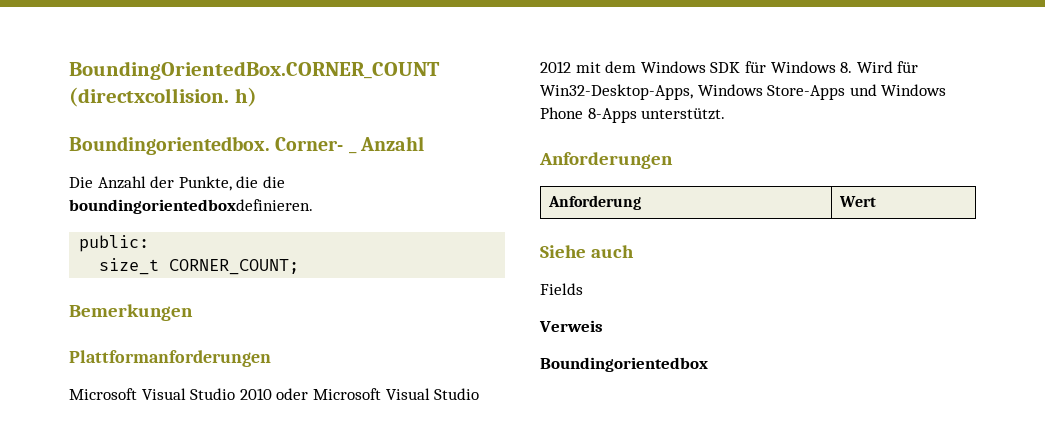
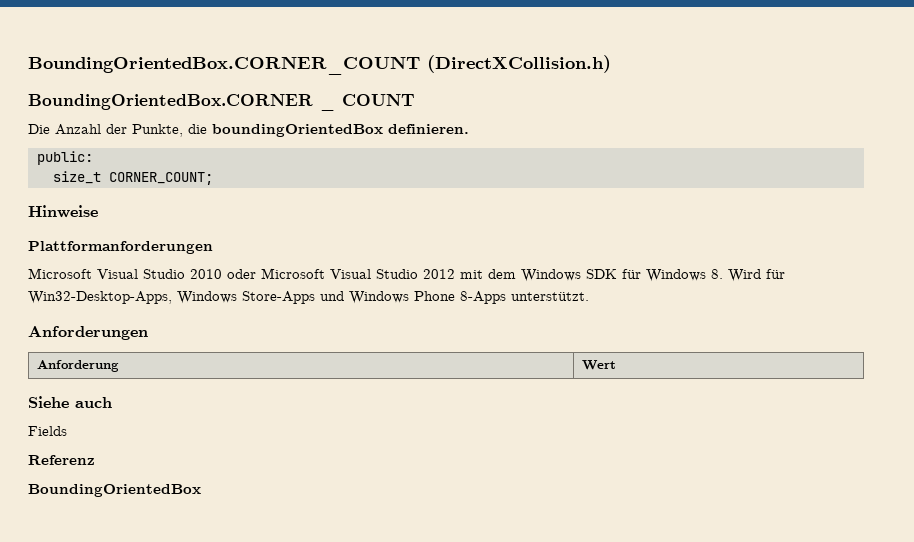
[69,87,257,107] [69,136,344,155] [348,151,357,154] [359,136,424,151] (directxcollision. h) // Boundingorientedbox. Corner- _ Anzahl -> [427,55,611,73] [28,94,335,111] [342,94,415,106] (DirectXCollision.h) // BoundingOrientedBox.CORNER _ COUNT
[262,176,285,188] [69,199,313,214] die boundingorientedboxdefinieren. -> [212,124,469,137] boundingOrientedBox definieren.
[69,304,193,321] Bemerkungen -> [28,205,98,218] Hinweise
[539,320,603,332] [540,357,708,372] Verweis // Boundingorientedbox -> [28,455,95,465] [28,484,201,497] Referenz // BoundingOrientedBox

